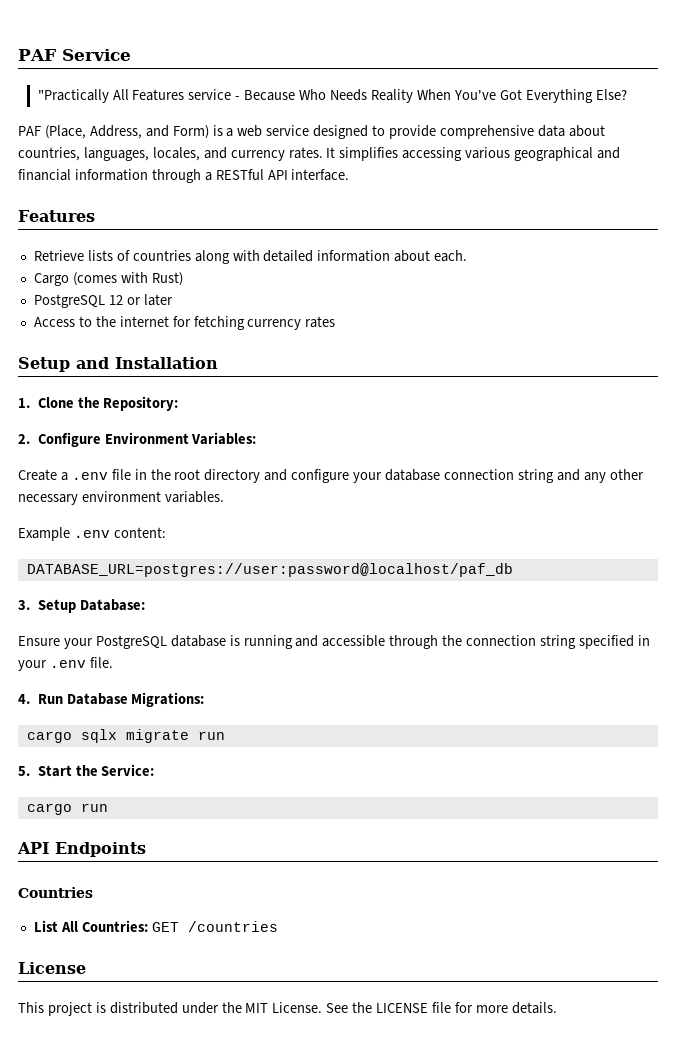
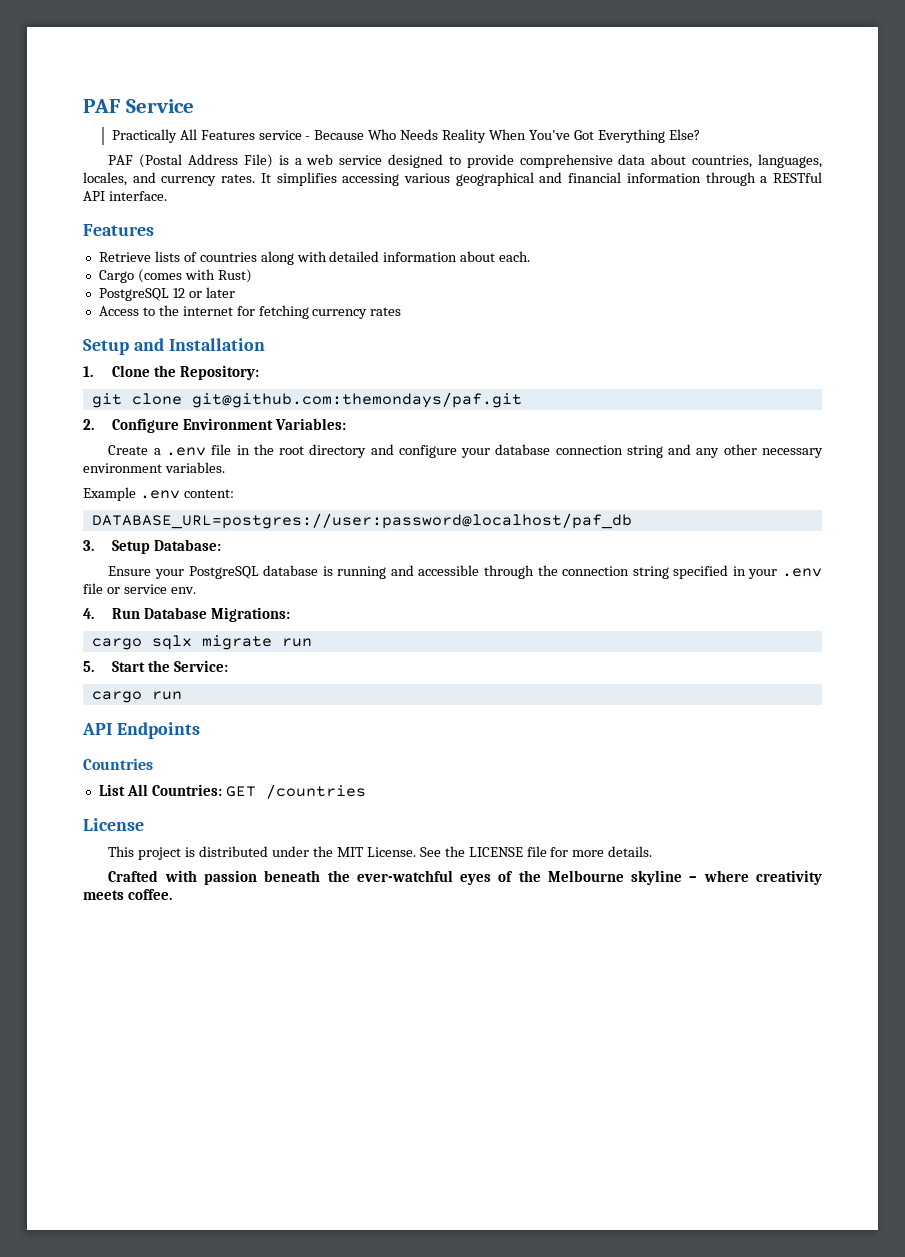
[37,89,109,103] "Practically -> [111,129,177,143] Practically
[44,125,209,139] (Place, Address, and Form) -> [139,154,273,168] (Postal Address File)
(179, 403) none -> [91,392,522,408] // git clone git@github.com:themondays/paf.git
[89,657,113,668] file. -> [83,583,196,594] file or service env.
(557, 1008) none -> [108,870,823,885] [83,889,172,900] // Crafted with passion beneath the ever-watchful eyes of the Melbourne skyline – where creativity meets coffee.

